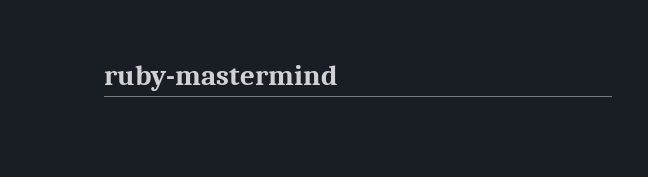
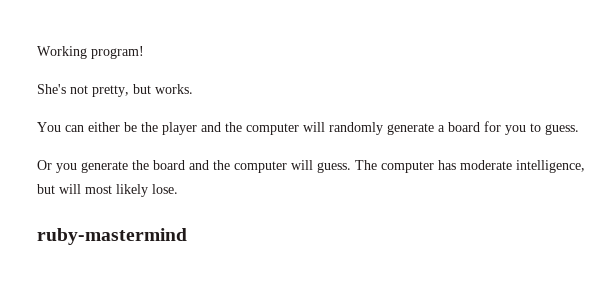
(104, 78) none -> [37,46,144,59] [37,84,193,97] [37,121,579,135] [37,160,585,173] [37,184,178,197] Working program! // She's not pretty, but works. // You can either be the player and the computer will randomly generate a board for you to guess. // Or you generate the board and the computer will guess. The computer has moderate intelligence, but will most likely lose. //

